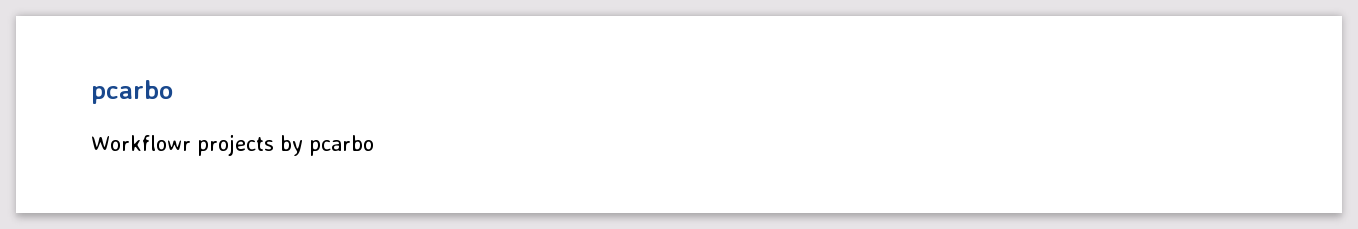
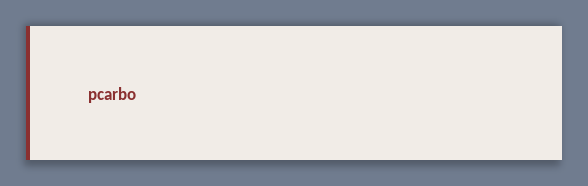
[91,80,173,104] [91,134,374,156] pcarbo // Workflowr projects by pcarbo -> [88,87,136,103] pcarbo

